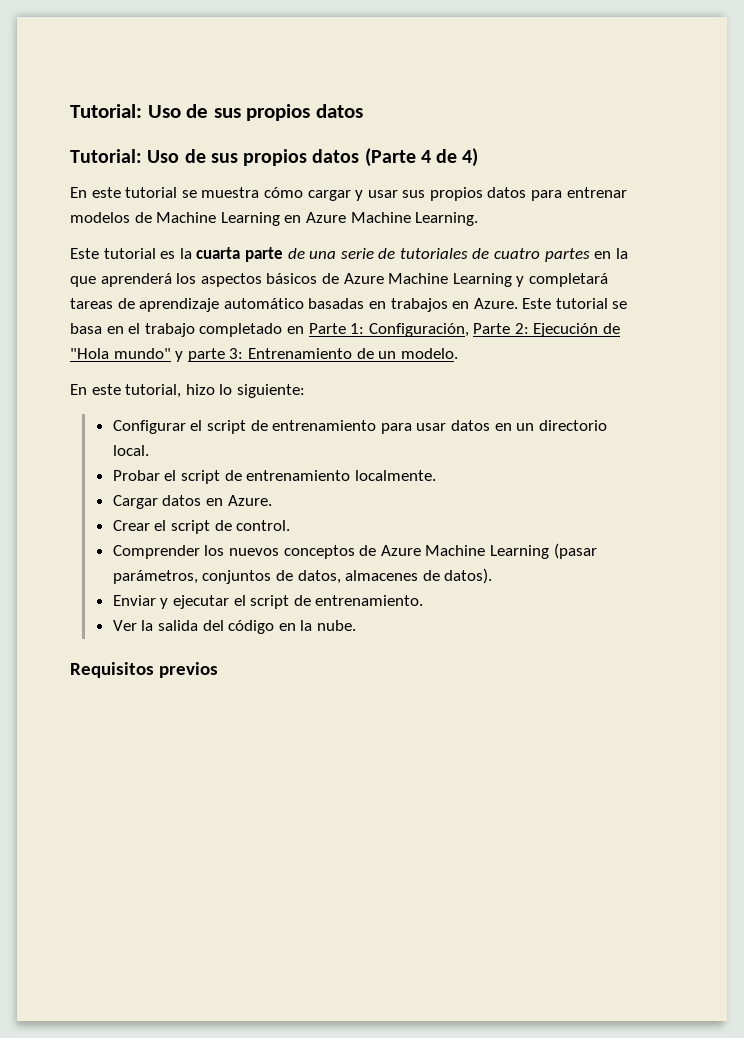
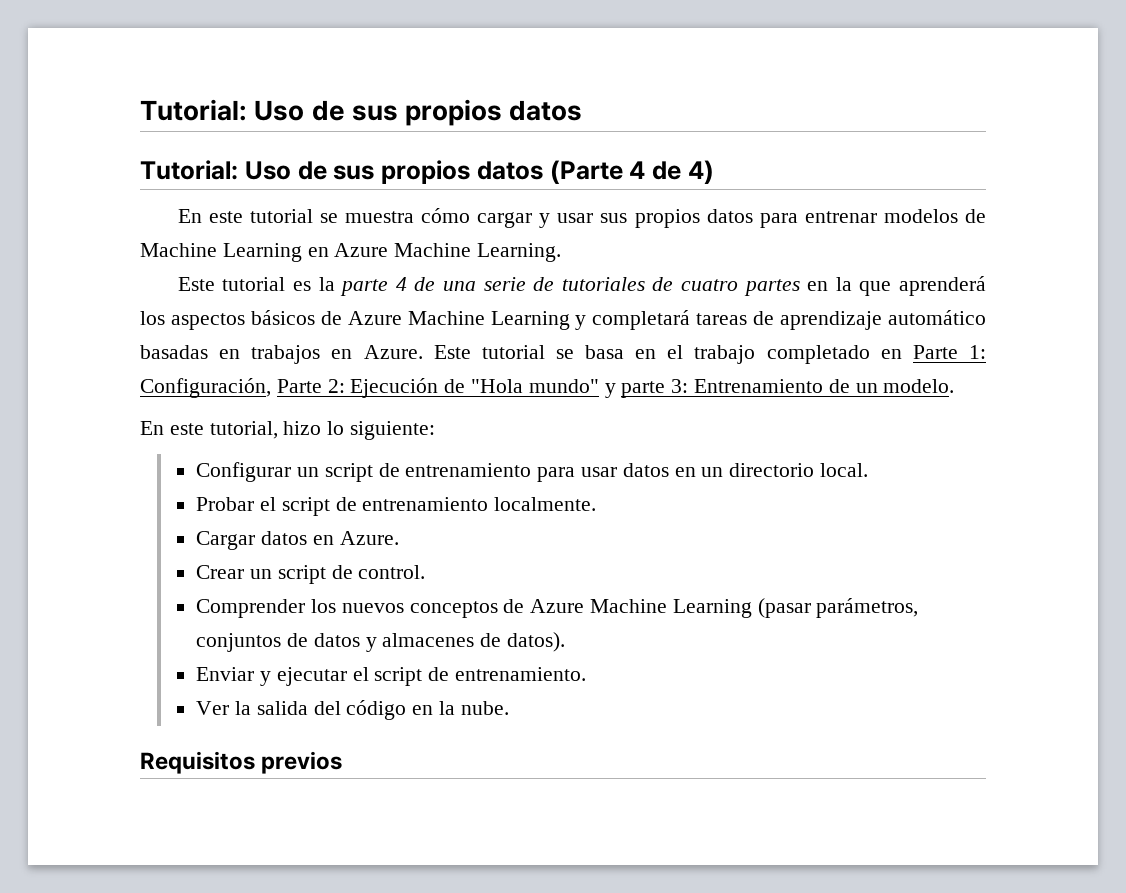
[196,247,283,262] cuarta parte -> [340,277,407,296] parte 4
[190,420,203,431] el -> [296,467,319,477] un
[154,520,167,531] el -> [249,569,272,579] un
[297,570,341,584] datos, -> [313,633,377,652] datos y

